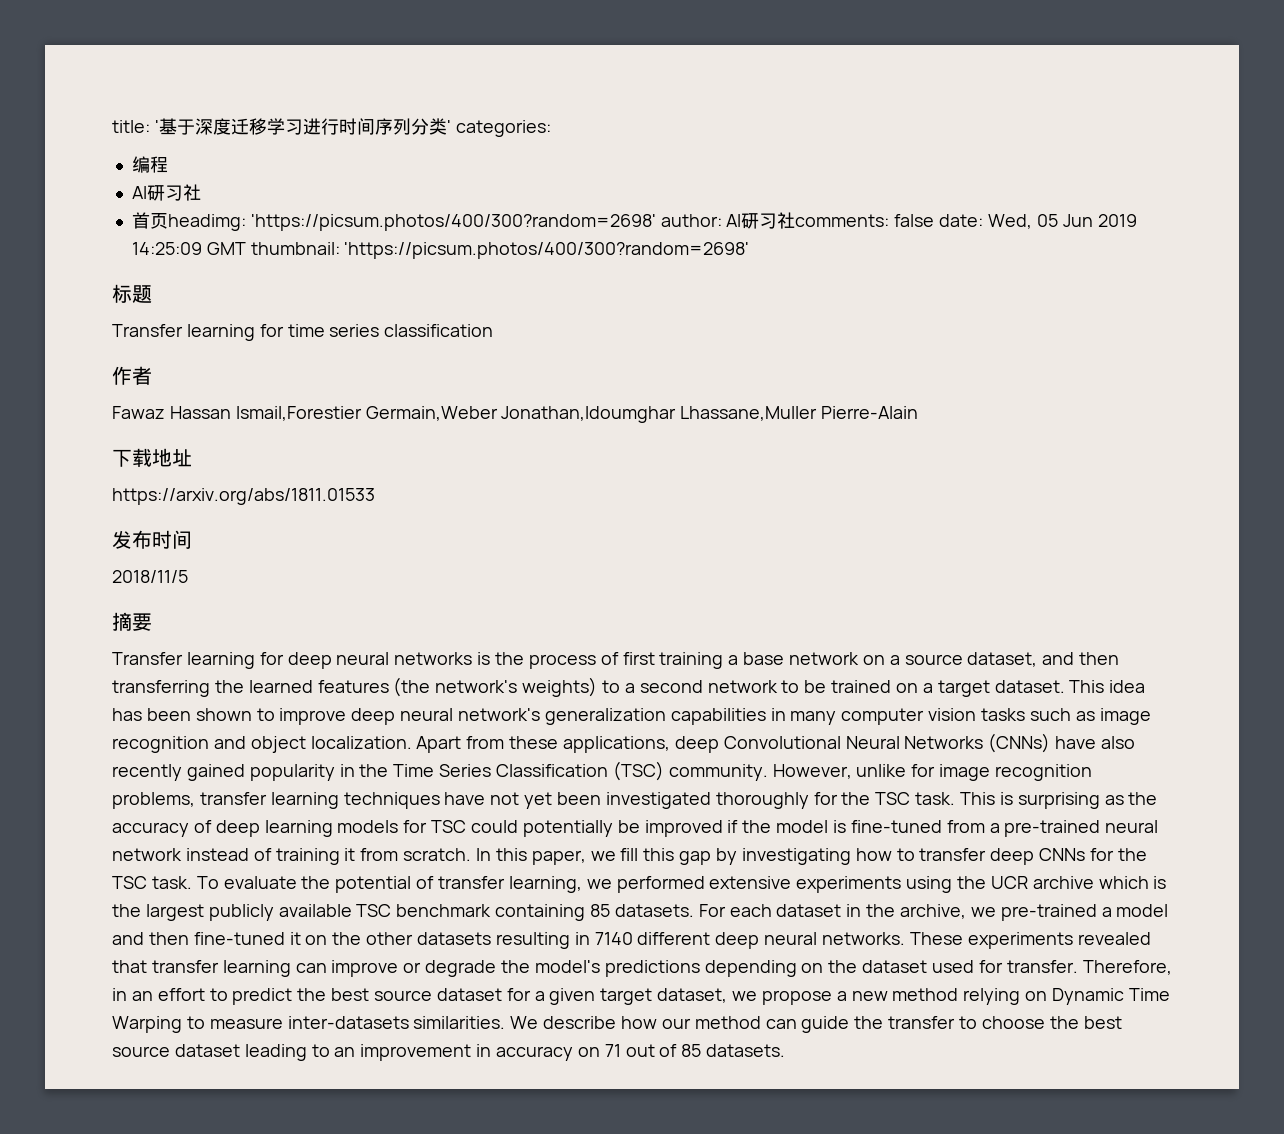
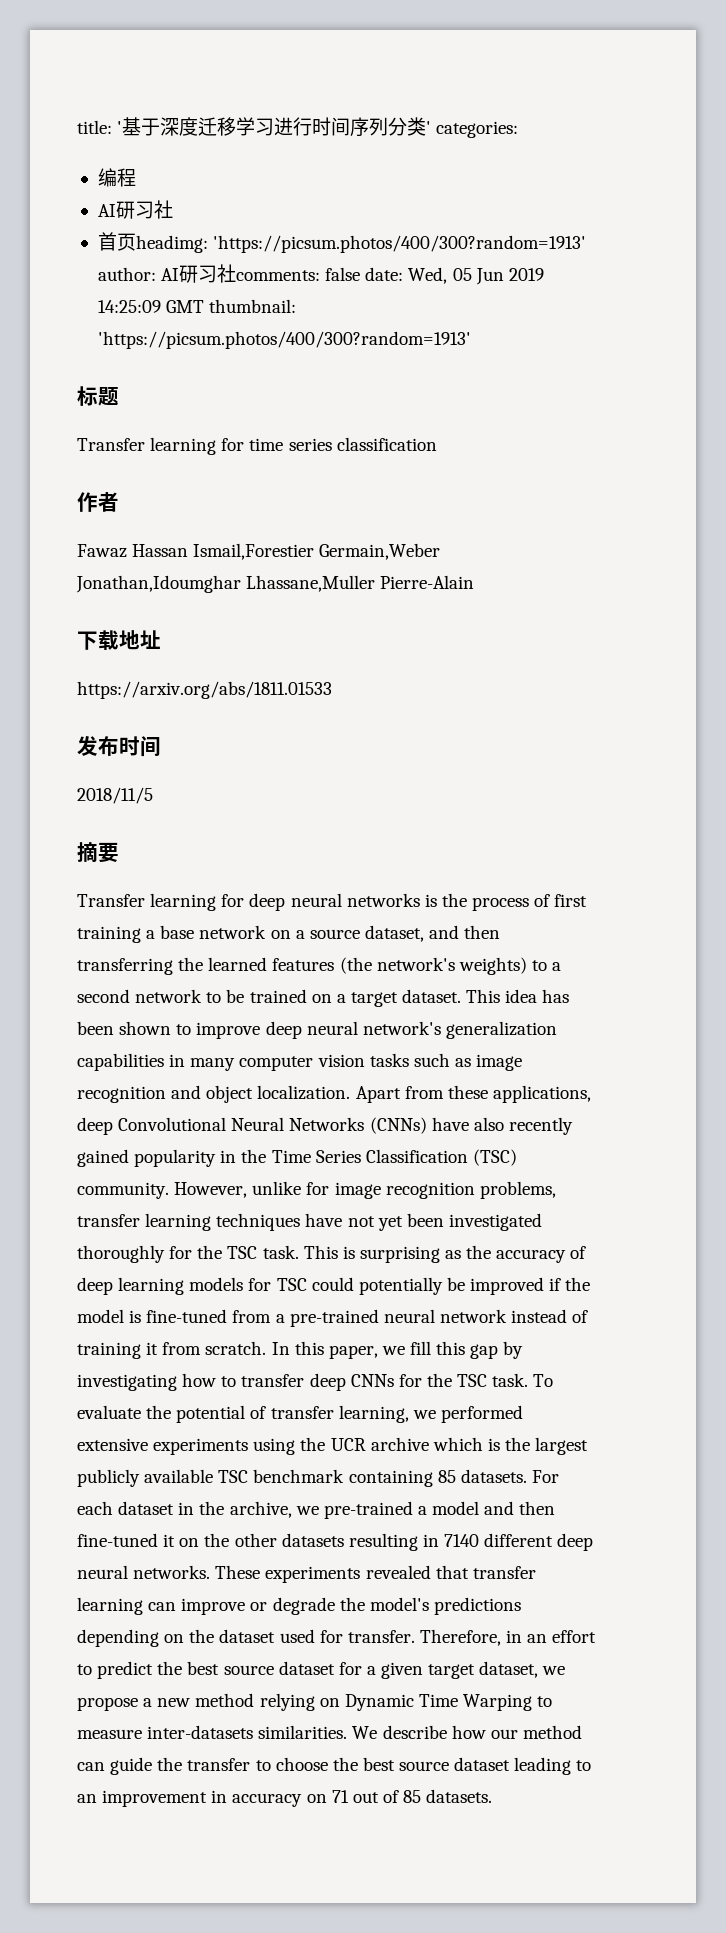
[250,214,656,231] 'https://picsum.photos/400/300?random=2698' -> [213,235,587,253] 'https://picsum.photos/400/300?random=1913'
[344,242,750,259] 'https://picsum.photos/400/300?random=2698' -> [97,331,471,349] 'https://picsum.photos/400/300?random=1913'

